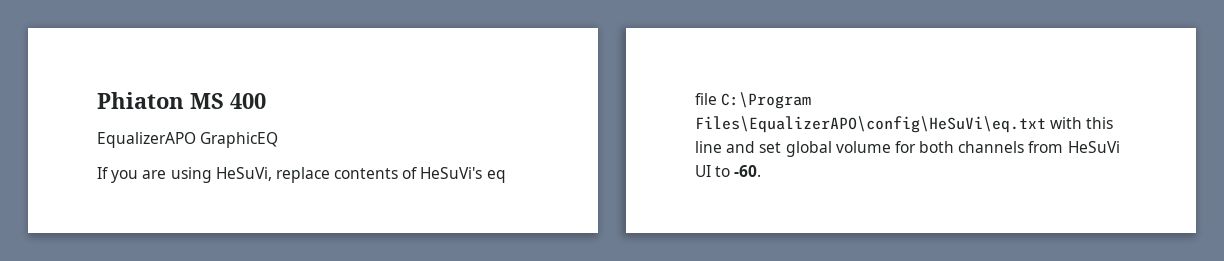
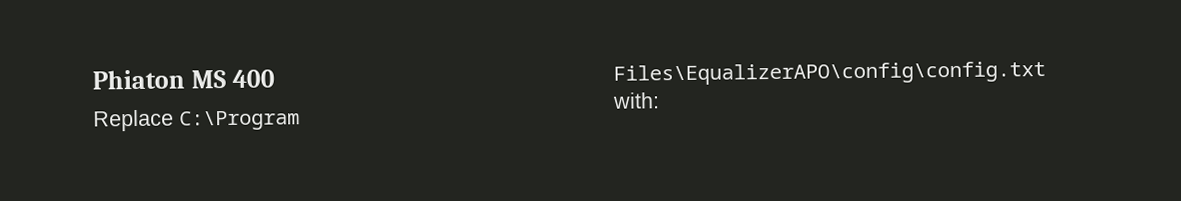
[97,132,279,148] [97,167,506,183] [695,92,812,109] [695,116,1114,133] [695,141,1120,157] [695,165,762,177] EqualizerAPO GraphicEQ // If you are using HeSuVi, replace contents of HeSuVi's eq file C:\Program Files\EqualizerAPO\config\HeSuVi\eq.txt with this line and set global volume for both channels from HeSuVi UI to -60. -> [93,109,300,132] [613,60,1046,86] [612,92,660,109] Replace C:\Program Files\EqualizerAPO\config\config.txt with:

